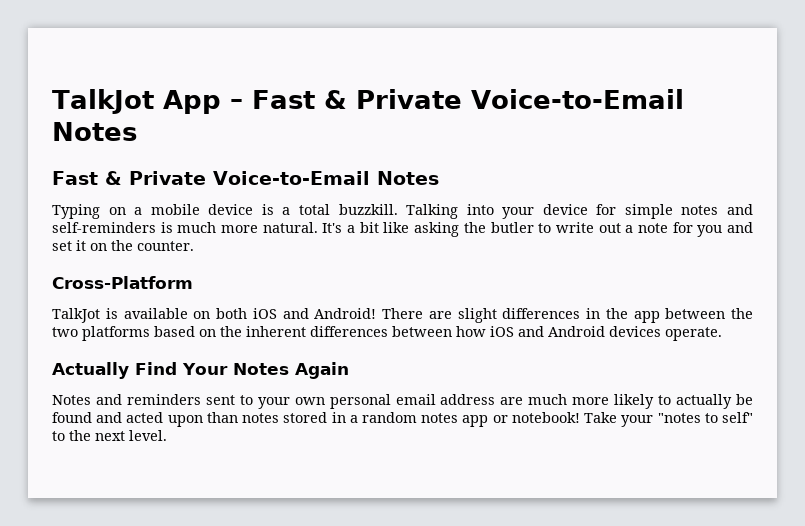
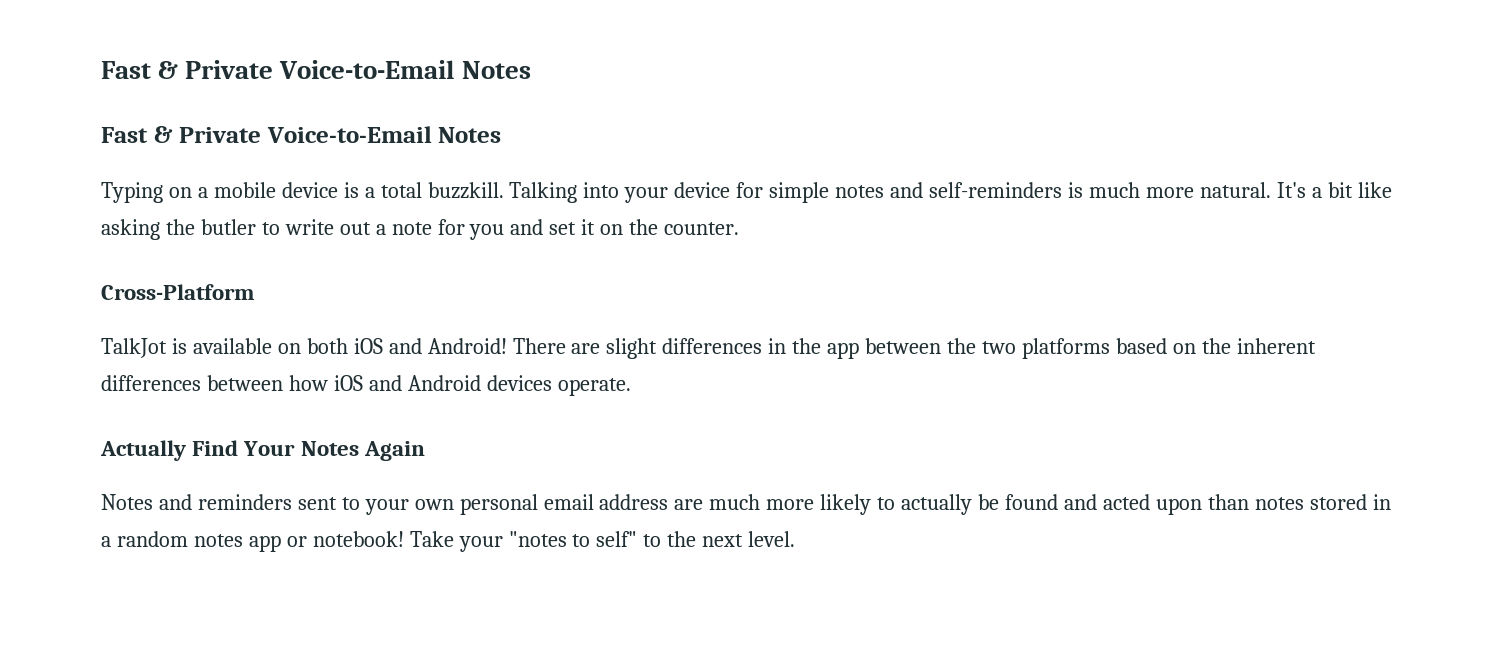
[52,89,243,114] TalkJot App – -> (101, 70) none

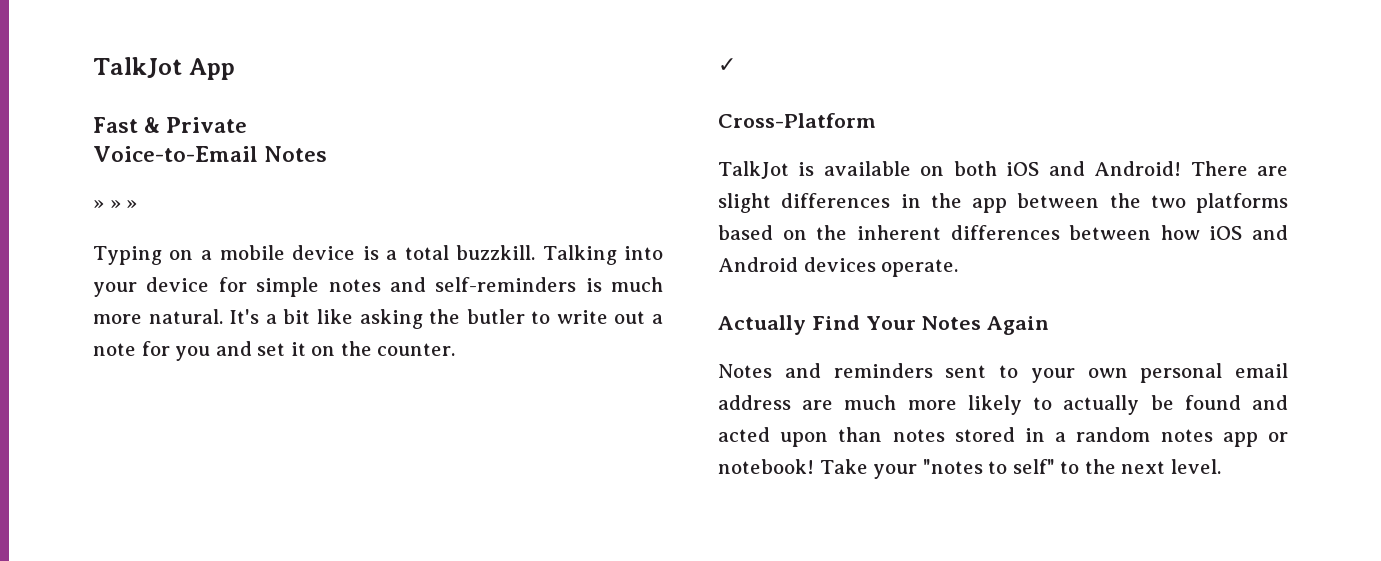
[101,60,531,79] [101,126,502,143] Fast & Private Voice-to-Email Notes // Fast & Private Voice-to-Email Notes -> [93,57,235,80] [93,117,248,133] [93,146,328,162] [93,200,138,210] TalkJot App // Fast & Private // Voice-to-Email Notes // » » »
(740, 228) none -> [718,58,736,72] // ✓

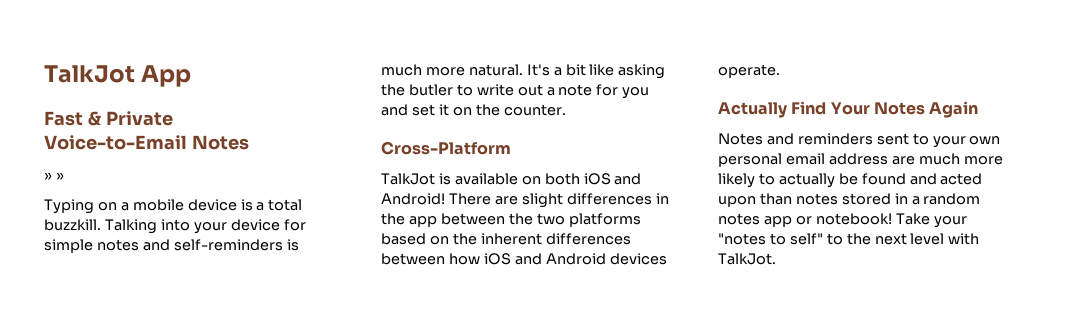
[126,200,138,210] » -> (64, 176) none
[718,58,736,72] // ✓ -> (566, 110) none
[1170,459,1221,474] level. -> [910,233,980,245] [718,253,776,265] level with TalkJot.

